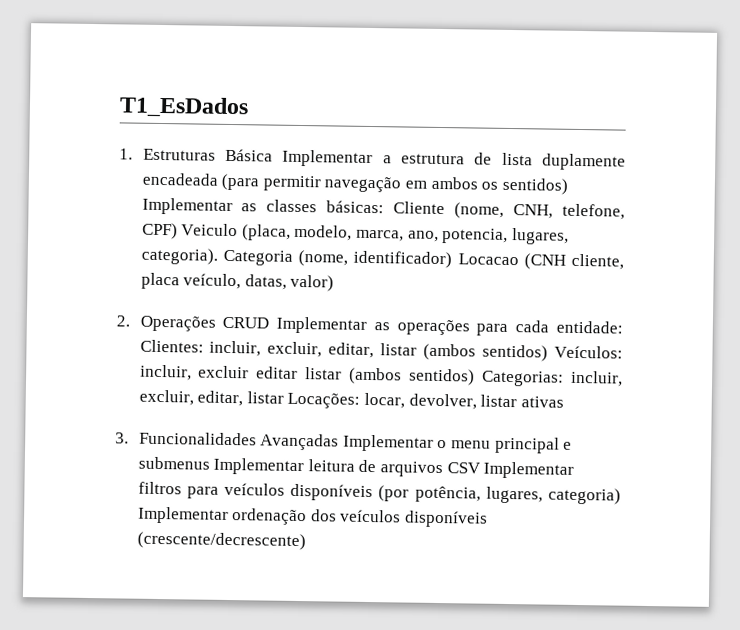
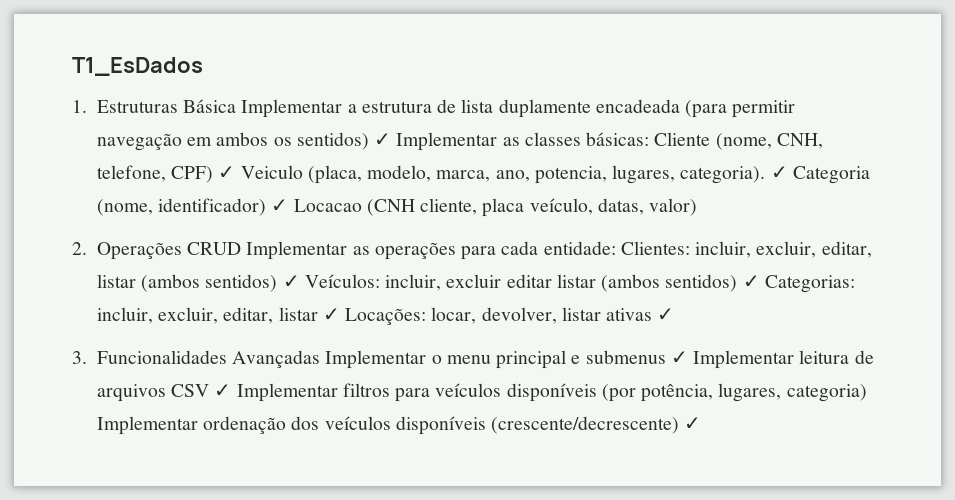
(568, 186) none -> [374,133,392,146] ✓
(178, 231) none -> [218,166,236,179] ✓
(218, 256) none -> [770,166,788,179] ✓
(453, 259) none -> [271,199,289,212] ✓
(549, 353) none -> [282,275,300,288] ✓
(476, 377) none -> [742,275,760,288] ✓
(284, 397) none -> [322,308,340,321] ✓
(564, 402) none -> [657,308,675,321] ✓
(210, 463) none -> [670,351,688,364] ✓
(481, 468) none -> [214,384,232,397] ✓
(306, 541) none -> [684,417,702,430] ✓

